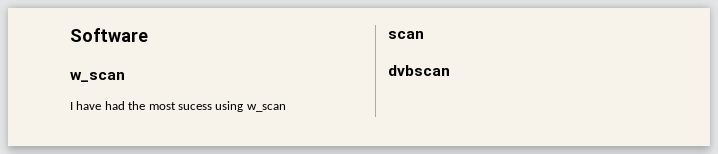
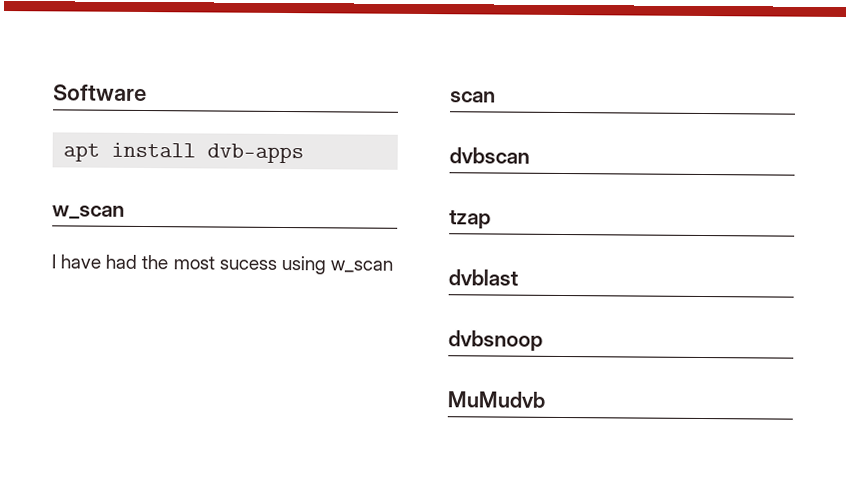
(148, 35) none -> [63,142,305,164] // apt install dvb-apps
(450, 70) none -> [449,210,491,230] [448,269,518,286] [448,330,543,352] [447,391,545,408] // tzap // dvblast // dvbsnoop // MuMudvb

